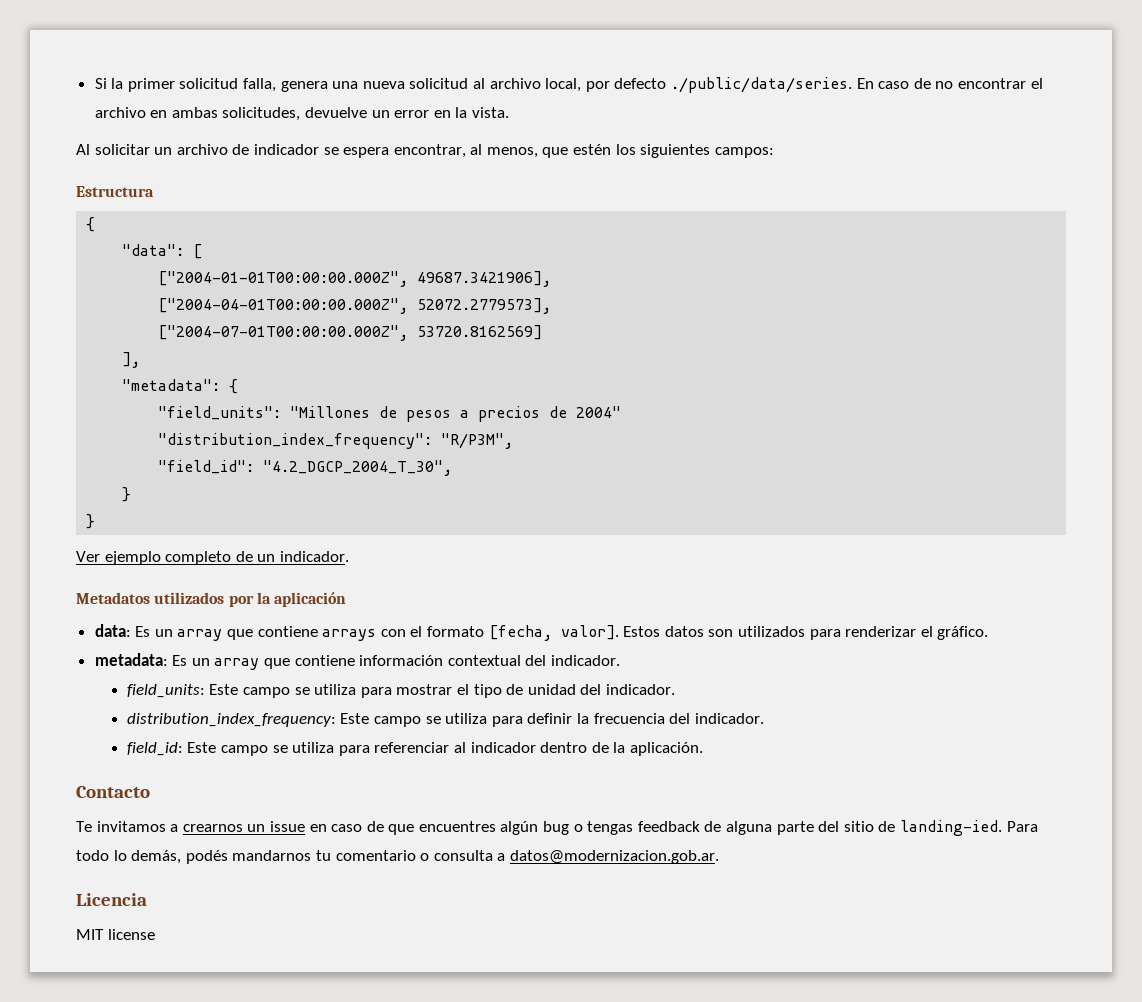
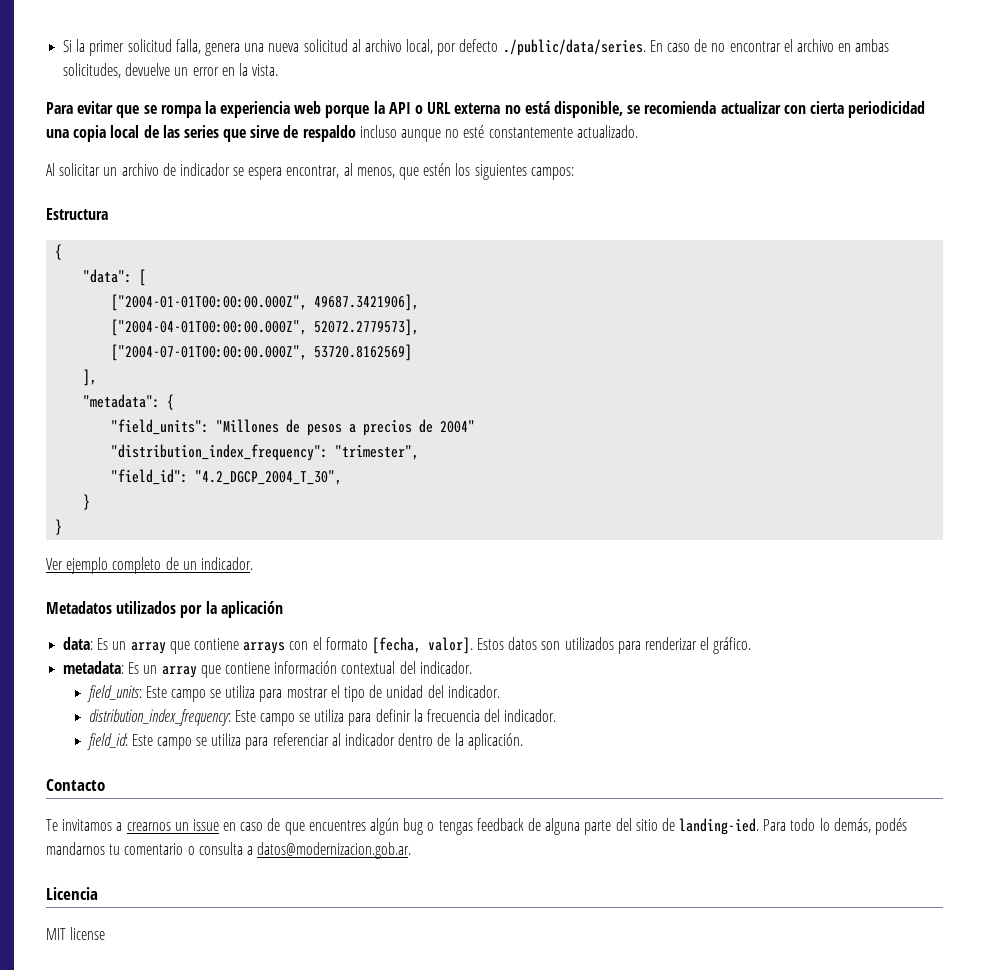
(510, 112) none -> [46,101,926,118] [46,125,638,142] // Para evitar que se rompa la experiencia web porque la API o URL externa no está disponible, se recomienda actualizar con cierta periodicidad una copia local de las series que sirve de respaldo incluso aunque no esté constantemente actualizado.
[441,433,514,449] "R/P3M", -> [335,445,420,460] "trimester",

